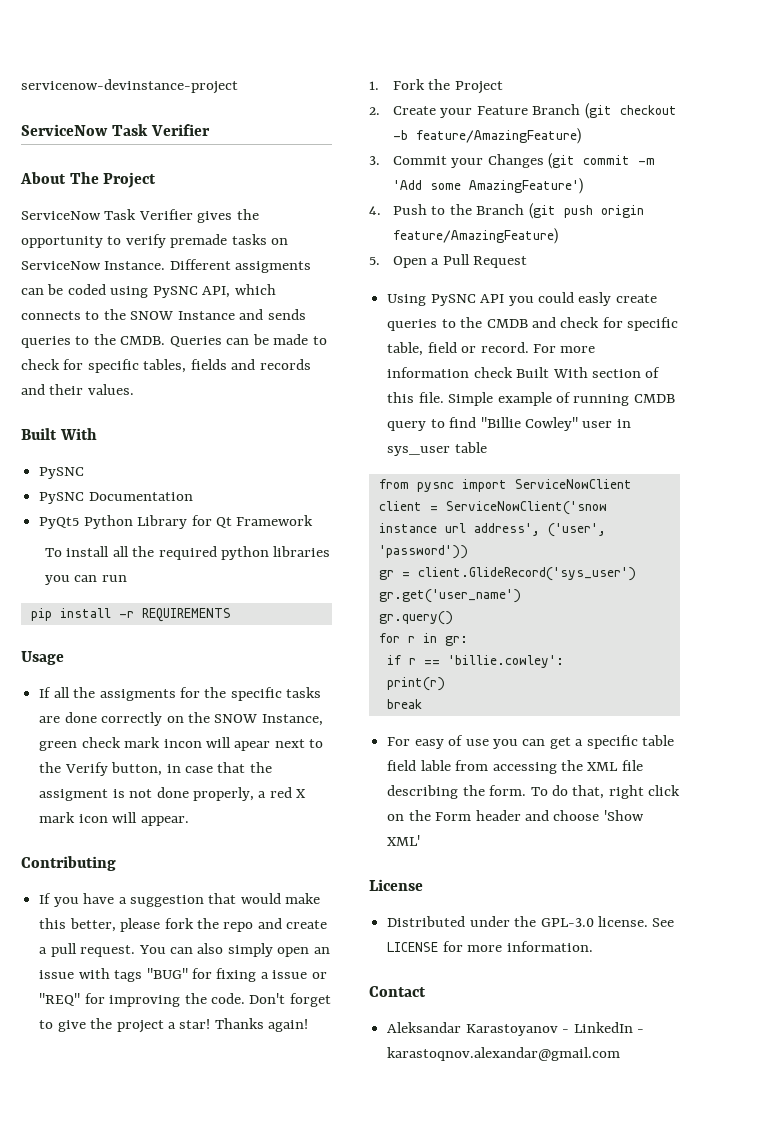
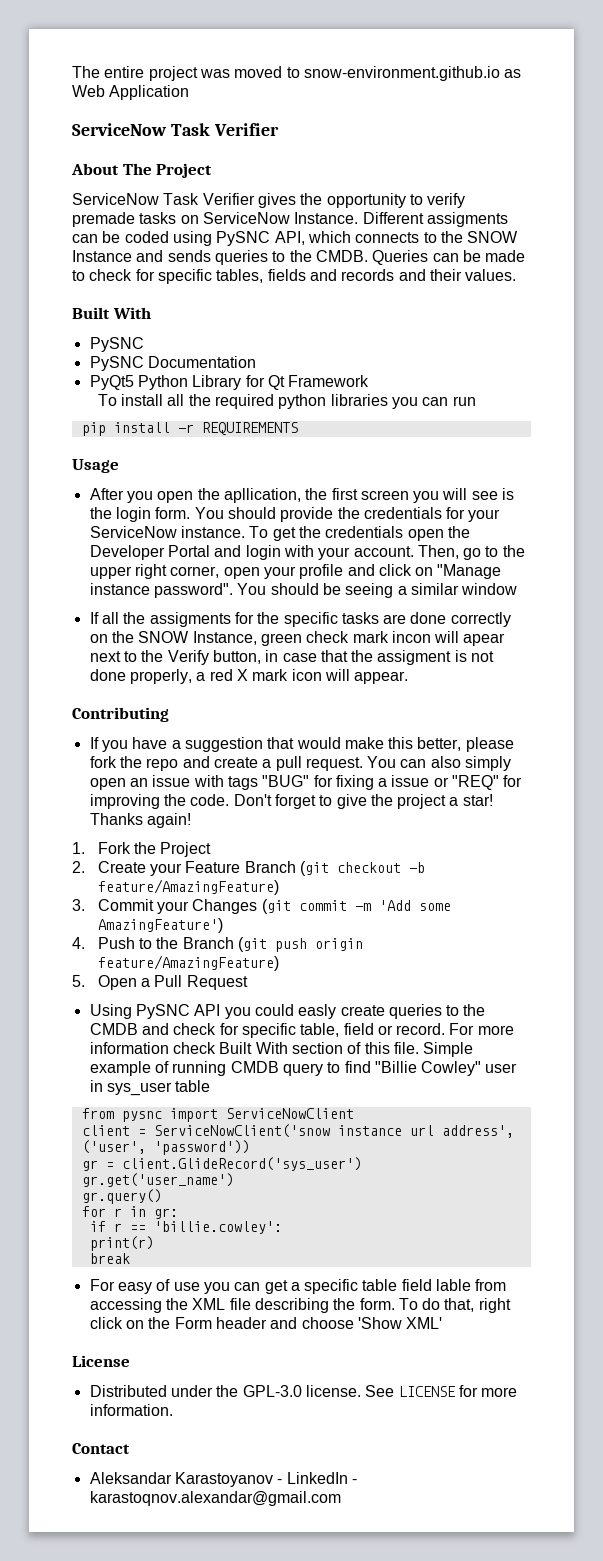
[21,79,238,94] servicenow-devinstance-project -> [72,66,522,81] [72,85,190,100] The entire project was moved to snow-environment.github.io as Web Application
(64, 658) none -> [89,488,515,503] [89,507,501,522] [89,526,470,541] [89,545,525,560] [89,564,502,579] [89,583,518,598] // After you open the apllication, the first screen you will see is the login form. You should provide the credentials for your ServiceNow instance. To get the credentials open the Developer Portal and login with your account. Then, go to the upper right corner, open your profile and click on "Manage instance password". You should be seeing a similar window

